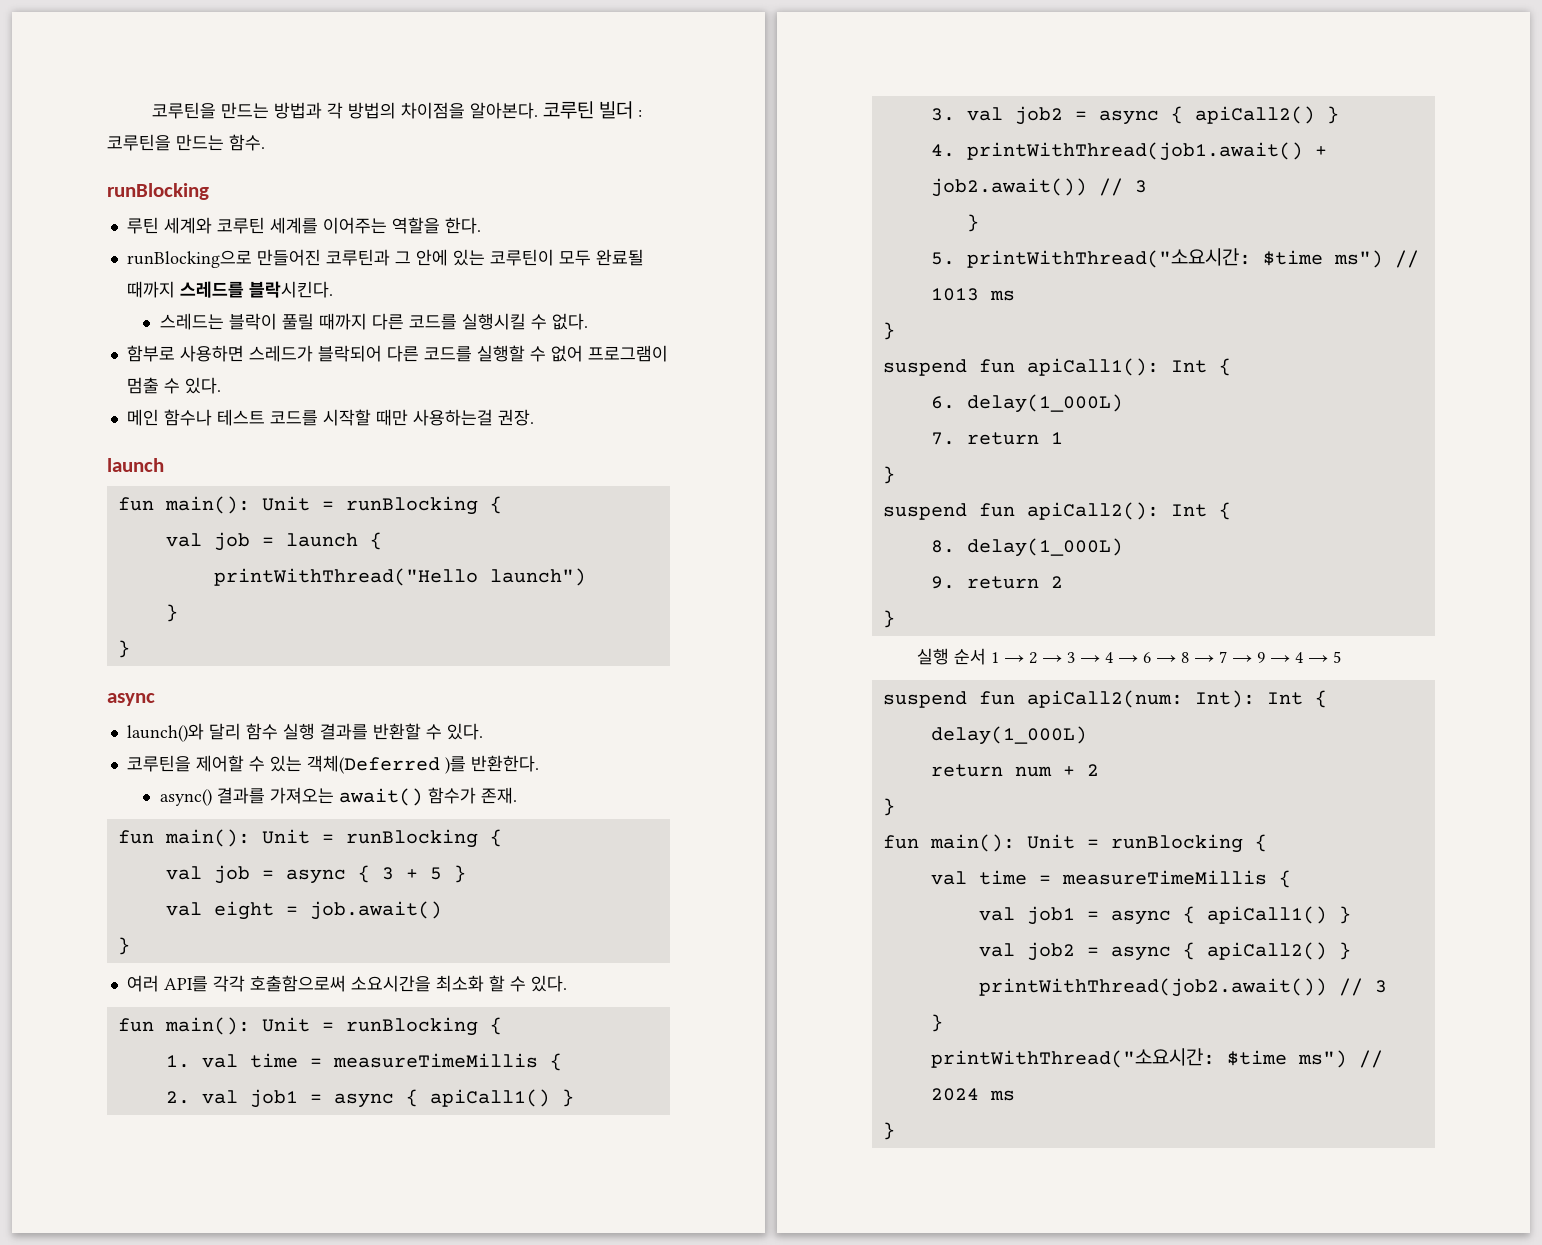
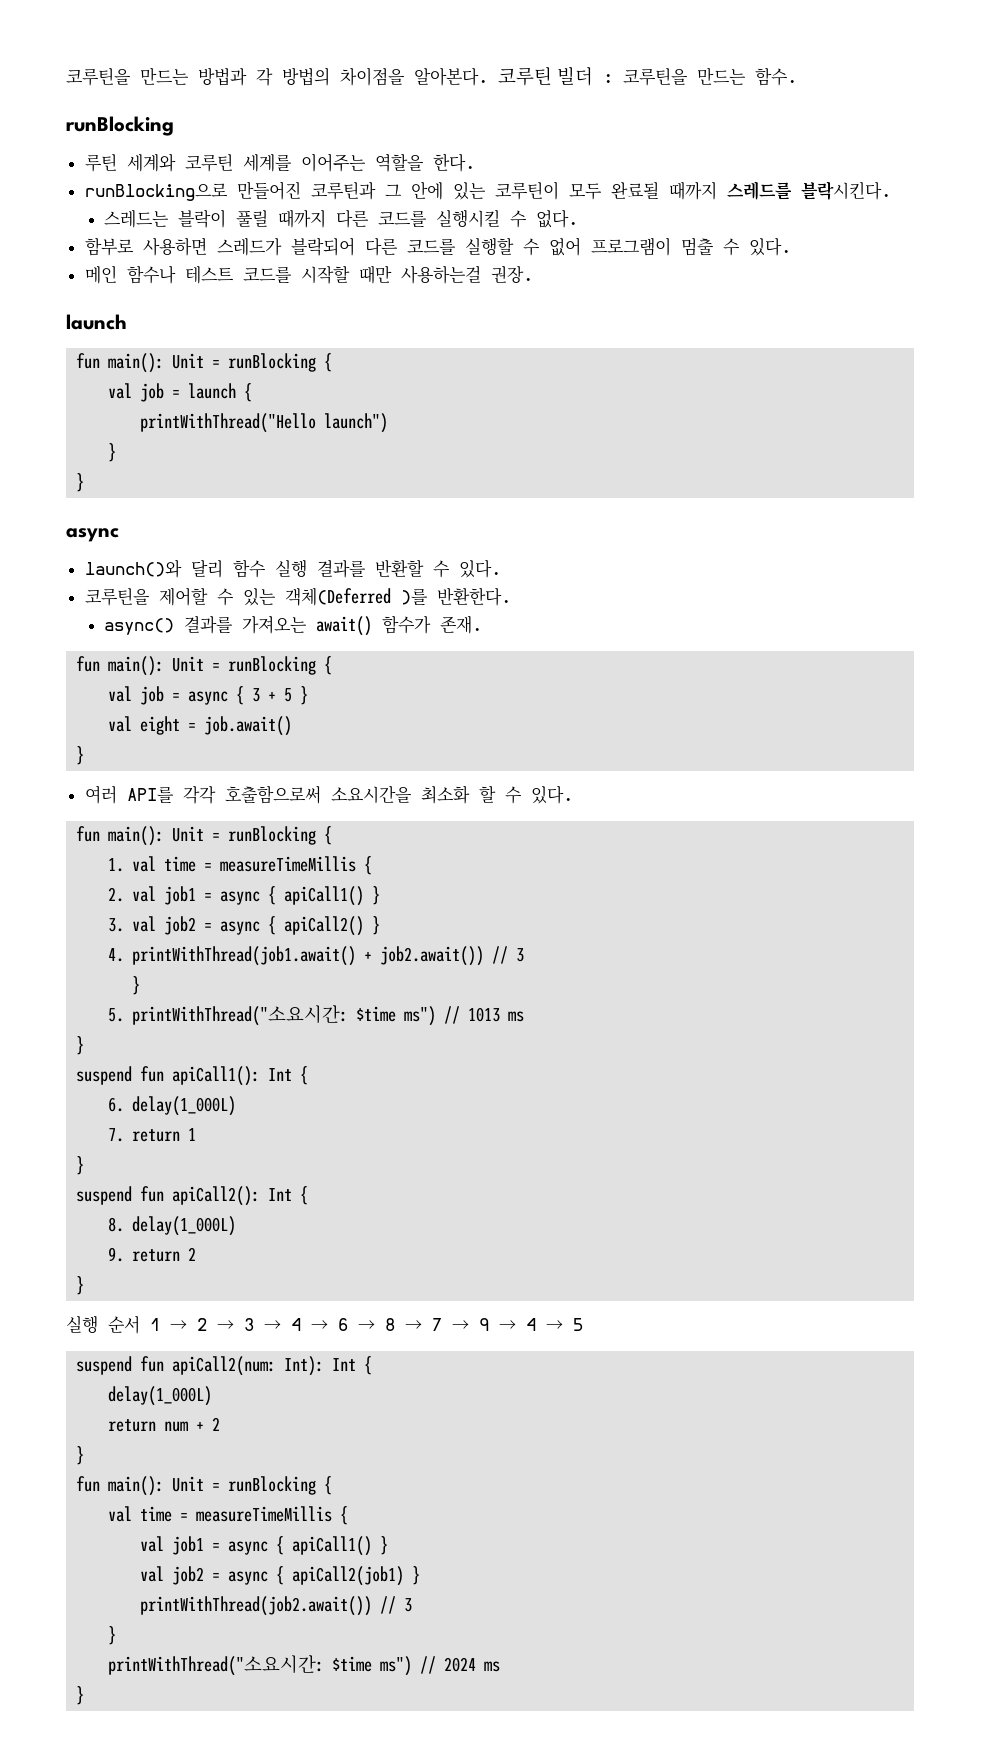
[1206,942,1327,960] apiCall2() -> [292,1566,405,1586] apiCall2(job1)

